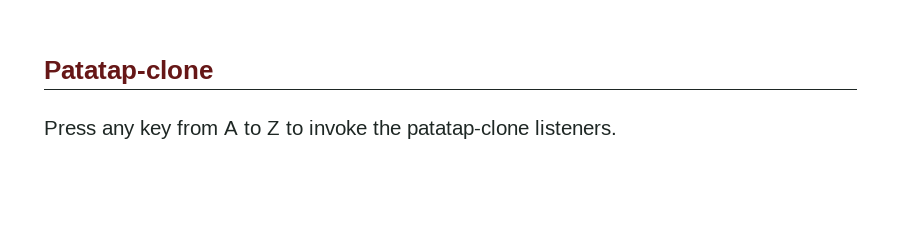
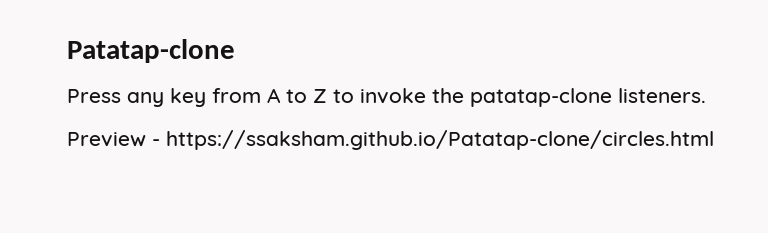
(617, 127) none -> [67,130,714,150] // Preview - https://ssaksham.github.io/Patatap-clone/circles.html

